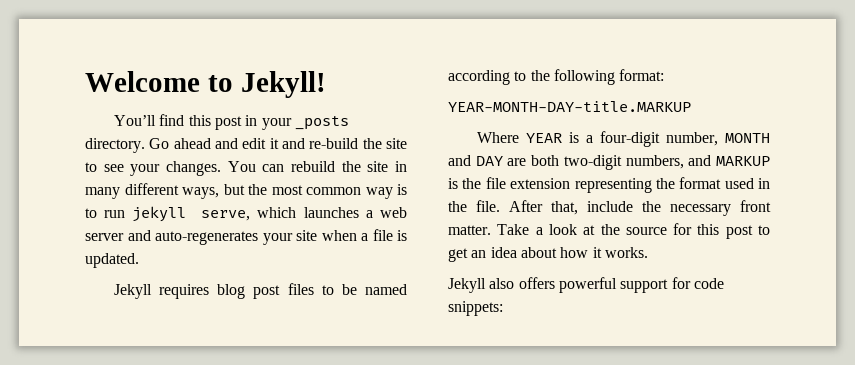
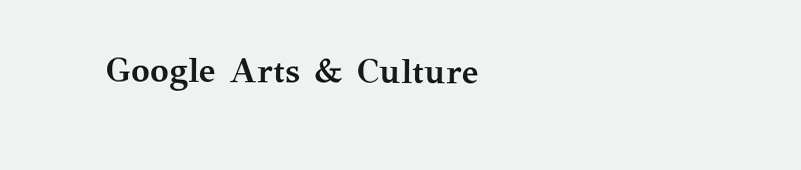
[85,71,326,98] [113,114,349,130] [85,138,407,153] [85,161,407,176] [85,183,407,199] [85,206,407,222] [85,229,407,245] [85,253,139,268] [113,283,407,299] [448,69,665,85] [448,101,691,112] [476,131,770,147] [448,155,770,170] [448,177,770,193] [448,200,771,216] [448,223,771,239] [448,247,648,262] [448,277,724,293] [448,301,503,316] Welcome to Jekyll! // You’ll find this post in your _posts directory. Go ahead and edit it and re-build the site to see your changes. You can rebuild the site in many different ways, but the most common way is to run jekyll serve, which launches a web server and auto-regenerates your site when a file is updated. // Jekyll requires blog post files to be named according to the following format: // YEAR-MONTH-DAY-title.MARKUP // Where YEAR is a four-digit number, MONTH and DAY are both two-digit numbers, and MARKUP is the file extension representing the format used in the file. After that, include the necessary front matter. Take a look at the source for this post to get an idea about how it works. // Jekyll also offers powerful support for code snippets: -> [104,56,479,92] Google Arts & Culture

